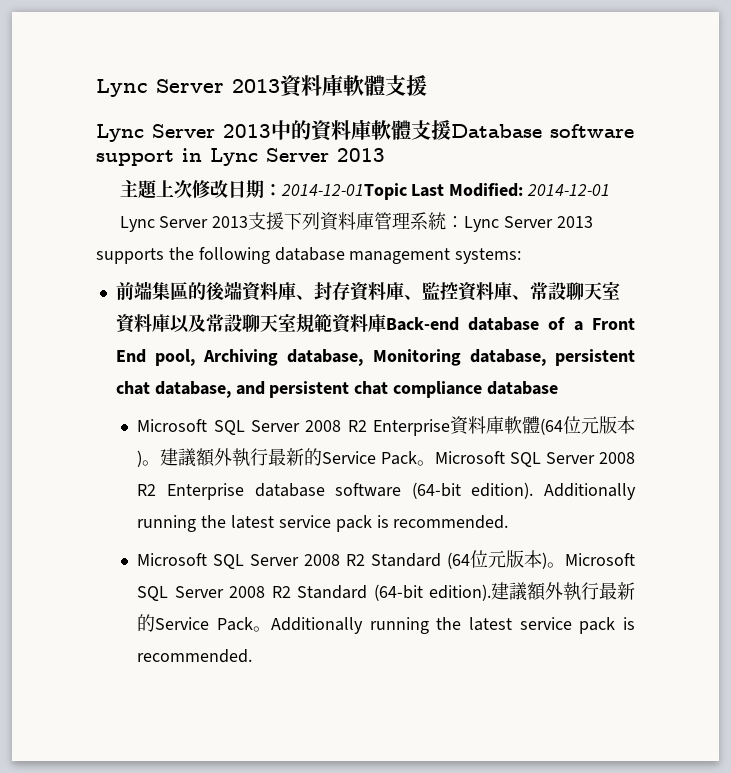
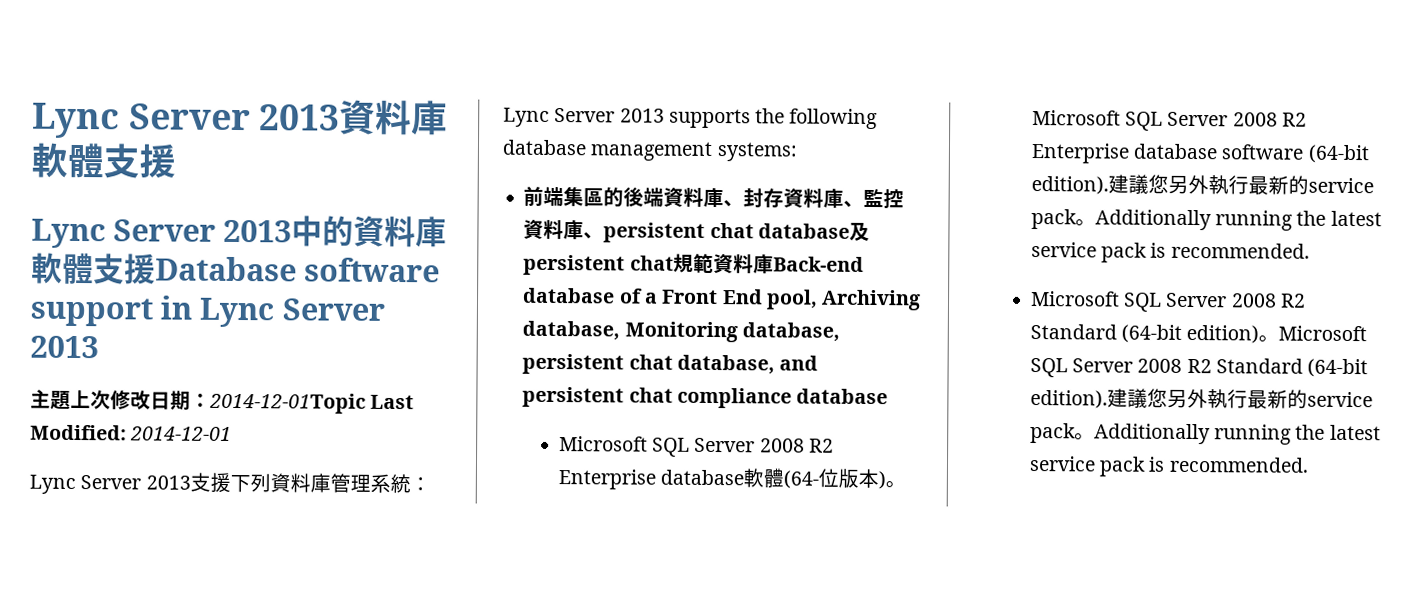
[529,282,620,300] [115,314,296,333] 常設聊天室資料庫以及常設聊天室 -> [603,221,870,243] [523,254,674,276] persistent chat database及persistent chat
[450,416,635,435] [137,448,418,467] 資料庫軟體(64位元版本)。建議額外執行最新的Service Pack -> [660,468,887,490] database軟體(64-位版本)
(534, 490) none -> [1107,174,1374,195] [1030,208,1096,230] 建議您另外執行最新的service pack。
[447,550,547,569] (64位元版本) -> [1121,324,1260,344] (64-bit edition)
[527,582,635,601] [137,614,253,632] 額外執行最新的Service Pack -> [1146,388,1373,409] [1029,422,1076,444] 您另外執行最新的service pack

